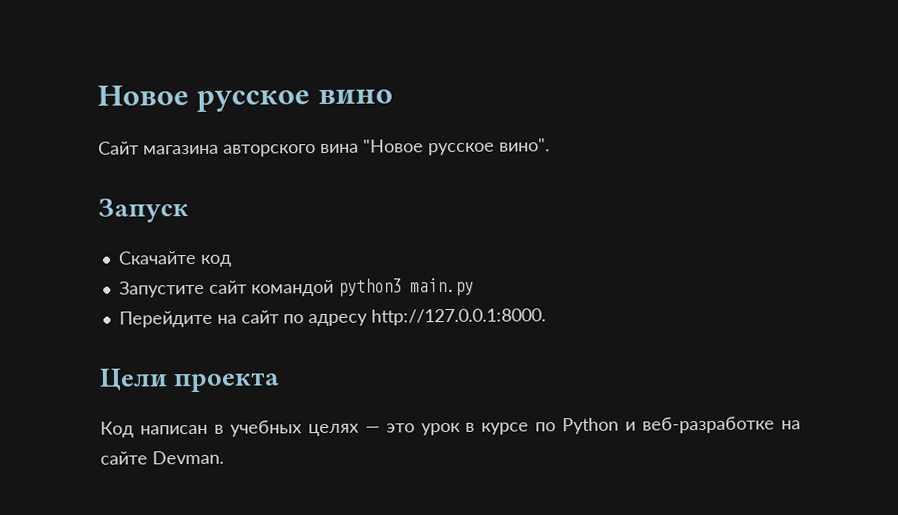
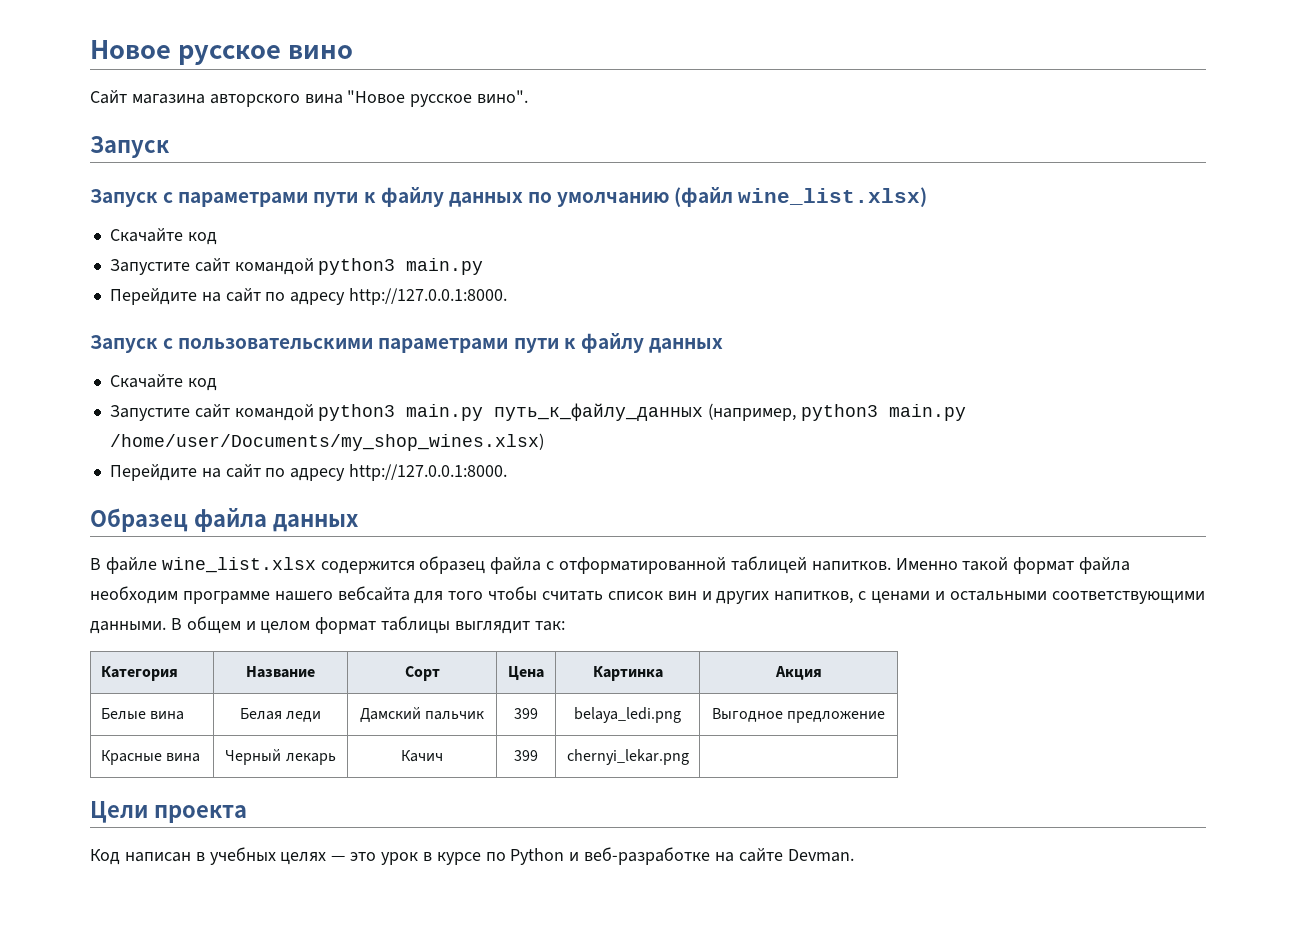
(189, 210) none -> [90,187,928,207] // Запуск с параметрами пути к файлу данных по умолчанию (файл wine_list.xlsx)
(546, 317) none -> [90,333,723,353] [109,374,217,391] [109,403,967,421] [109,433,544,451] [109,464,508,481] [90,508,358,532] [90,556,1131,574] [90,586,1205,604] [90,616,565,634] [100,666,178,681] [246,666,315,678] [404,666,440,681] [508,666,544,681] [592,666,663,681] [774,666,822,680] [100,708,185,720] [239,708,322,722] [359,707,485,723] [514,708,538,719] [574,707,681,723] [711,708,886,723] [100,750,201,765] [225,749,336,765] [401,750,443,762] [514,750,538,761] [566,749,689,765] // Запуск с пользовательскими параметрами пути к файлу данных // Скачайте код // Запустите сайт командой python3 main.py путь_к_файлу_данных (например, python3 main.py /home/user/Documents/my_shop_wines.xlsx) // Перейдите на сайт по адресу http://127.0.0.1:8000. // Образец файла данных // В файле wine_list.xlsx содержится образец файла с отформатированной таблицей напитков. Именно такой формат файла необходим программе нашего вебсайта для того чтобы считать список вин и других напитков, с ценами и остальными соответствующими данными. В общем и целом формат таблицы выглядит так: // Категория | Название | Сорт | Цена | Картинка | Акция // Белые вина | Белая леди | Дамский пальчик | 399 | belaya_ledi.png | Выгодное предложение // Красные вина | Черный лекарь | Качич | 399 | chernyi_lekar.png |

